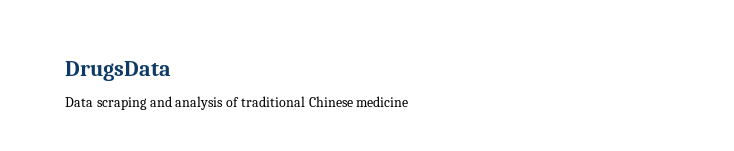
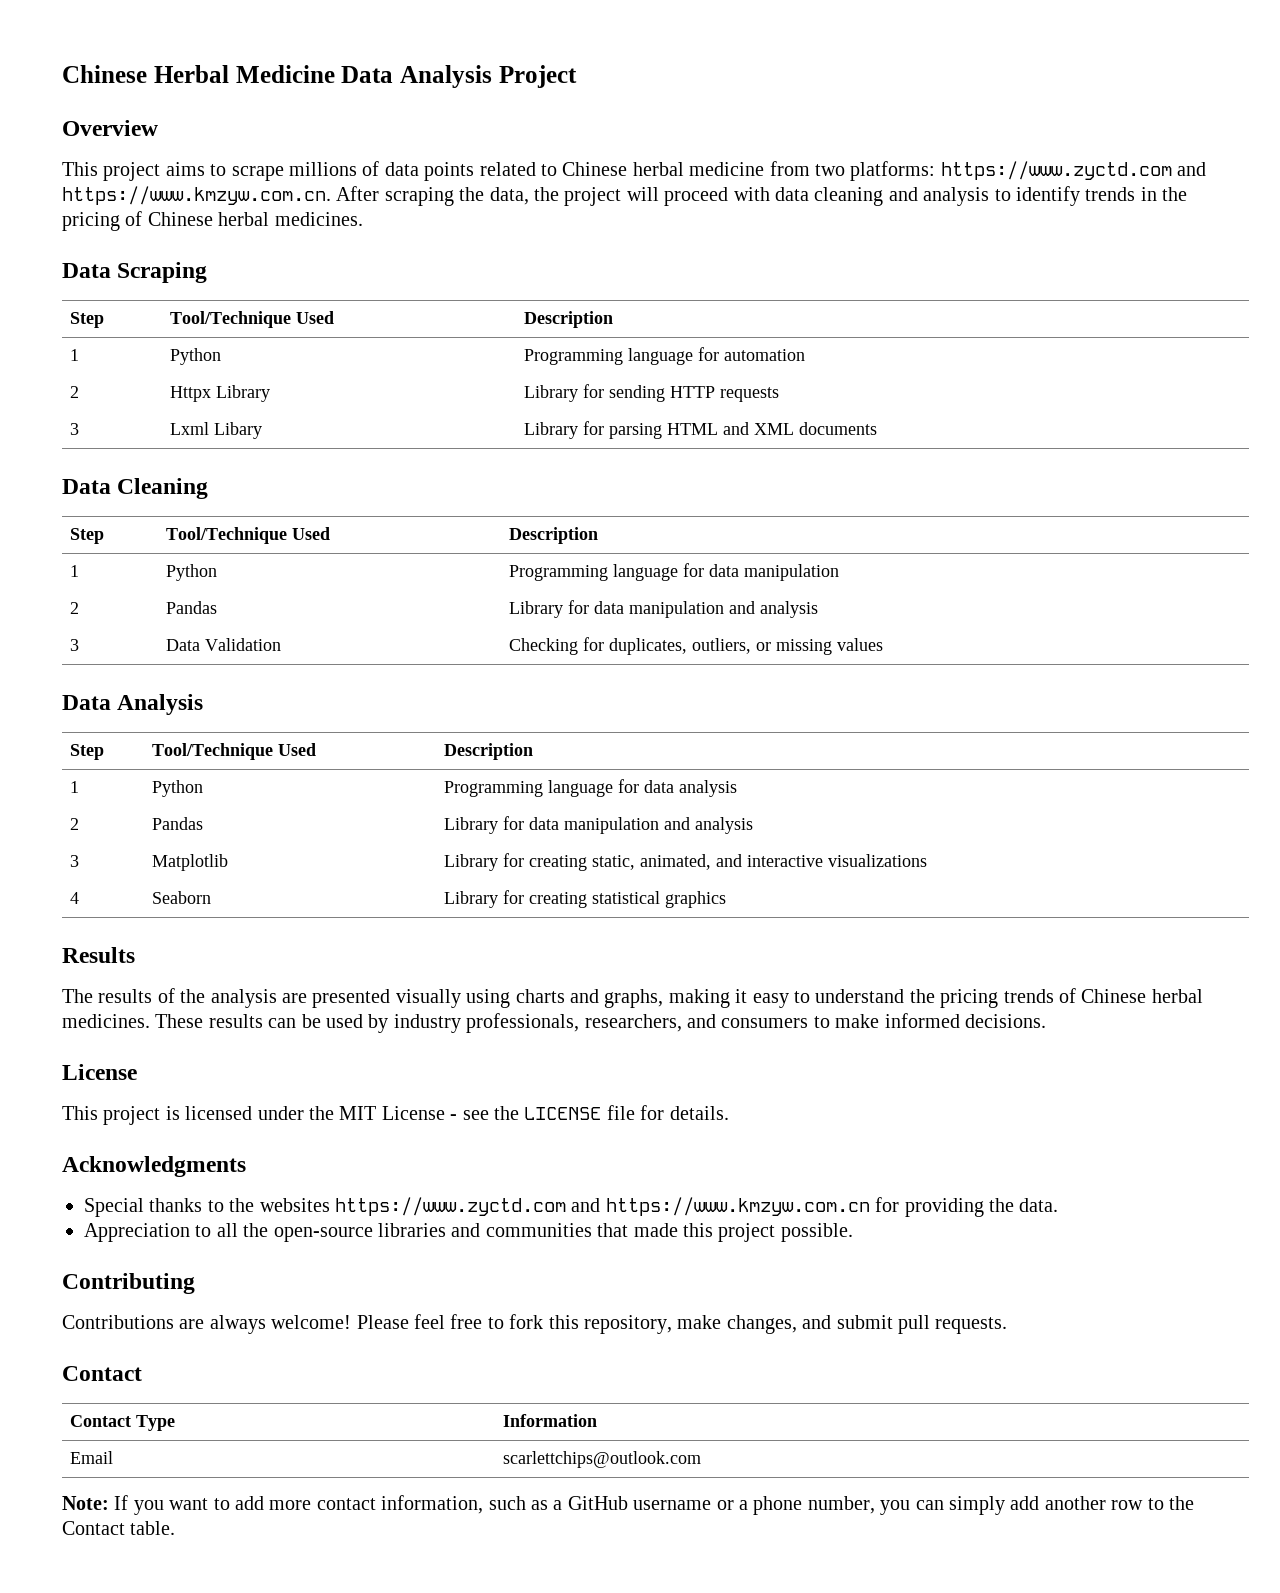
[65,61,171,81] [65,96,409,110] DrugsData // Data scraping and analysis of traditional Chinese medicine -> [62,65,577,88] [62,120,158,136] [62,161,1207,181] [62,186,1188,206] [62,211,363,231] [62,262,208,283] [70,312,105,328] [170,311,335,328] [524,311,614,328] [70,349,80,361] [170,348,222,365] [524,347,806,365] [70,386,80,398] [170,385,271,402] [524,384,780,402] [70,423,80,435] [170,422,263,439] [524,421,878,439] [62,478,209,499] [70,528,105,544] [166,527,331,544] [509,527,599,544] [70,565,80,577] [166,564,218,581] [509,563,840,581] [70,602,80,614] [166,601,218,614] [509,600,819,618] [70,639,80,651] [166,638,282,651] [509,637,884,655] [62,694,204,715] [70,744,105,760] [152,743,317,760] [444,743,534,760] [70,781,80,793] [152,780,204,797] [444,779,738,797] [70,818,80,830] [152,817,204,830] [444,816,754,834] [70,855,80,867] [152,854,229,871] [444,853,928,871] [70,892,80,904] [152,891,212,904] [444,890,727,908] [62,947,135,963] [62,988,1203,1008] [62,1013,1046,1033] [62,1064,137,1080] [62,1105,729,1125] [62,1156,246,1177] [84,1197,1059,1217] [84,1223,853,1242] [62,1273,195,1294] [62,1314,1008,1334] [62,1366,142,1381] [70,1415,176,1431] [503,1414,598,1427] [70,1451,114,1464] [503,1451,702,1468] [62,1495,1194,1515] [62,1521,176,1535] Chinese Herbal Medicine Data Analysis Project // Overview // This project aims to scrape millions of data points related to Chinese herbal medicine from two platforms: https://www.zyctd.com and https://www.kmzyw.com.cn. After scraping the data, the project will proceed with data cleaning and analysis to identify trends in the pricing of Chinese herbal medicines. // Data Scraping // Step | Tool/Technique Used | Description // 1 | Python | Programming language for automation // 2 | Httpx Library | Library for sending HTTP requests // 3 | Lxml Libary | Library for parsing HTML and XML documents // Data Cleaning // Step | Tool/Technique Used | Description // 1 | Python | Programming language for data manipulation // 2 | Pandas | Library for data manipulation and analysis // 3 | Data Validation | Checking for duplicates, outliers, or missing values // Data Analysis // Step | Tool/Technique Used | Description // 1 | Python | Programming language for data analysis // 2 | Pandas | Library for data manipulation and analysis // 3 | Matplotlib | Library for creating static, animated, and interactive visualizations // 4 | Seaborn | Library for creating statistical graphics // Results // The results of the analysis are presented visually using charts and graphs, making it easy to understand the pricing trends of Chinese herbal medicines. These results can be used by industry professionals, researchers, and consumers to make informed decisions. // License // This project is licensed under the MIT License - see the LICENSE file for details. // Acknowledgments // Special thanks to the websites https://www.zyctd.com and https://www.kmzyw.com.cn for providing the data. // Appreciation to all the open-source libraries and communities that made this project possible. // Contributing // Contributions are always welcome! Please feel free to fork this repository, make changes, and submit pull requests. // Contact // Contact Type | Information // Email | scarlettchips@outlook.com // Note: If you want to add more contact information, such as a GitHub username or a phone number, you can simply add another row to the Contact table.

